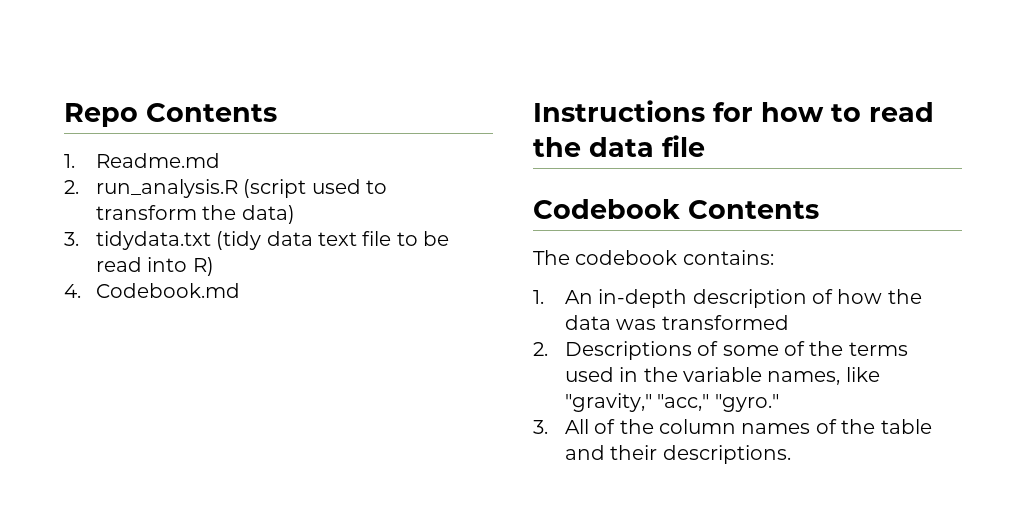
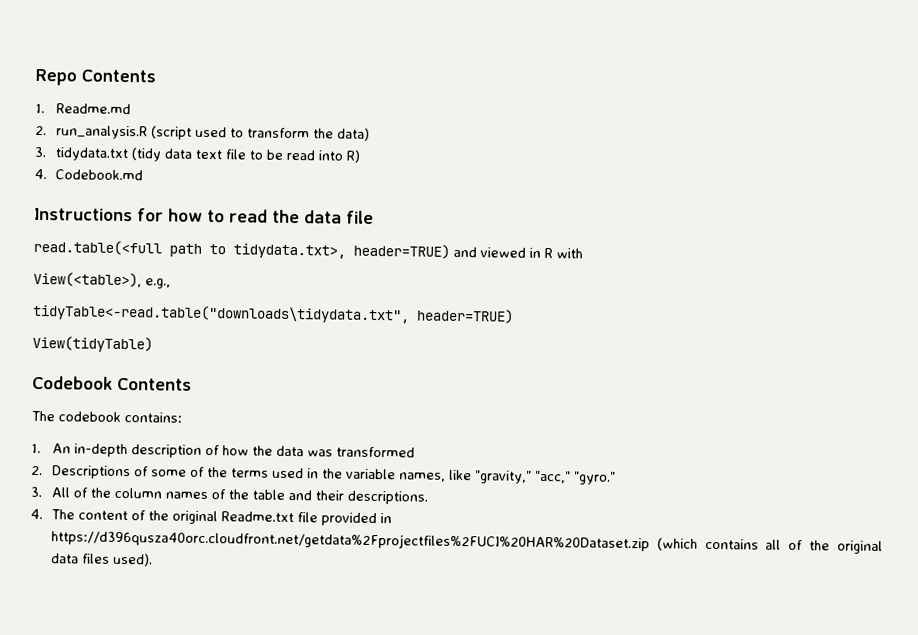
(705, 146) none -> [33,239,583,259] [33,271,171,289] [32,303,514,324] [32,335,153,353] // read.table(<full path to tidydata.txt>, header=TRUE) and viewed in R with // View(<table>), e.g., // tidyTable<-read.table("downloads\tidydata.txt", header=TRUE) // View(tidyTable)
(791, 454) none -> [30,508,392,527] [50,530,883,555] [50,552,153,567] // 4. The content of the original Readme.txt file provided in https://d396qusza40orc.cloudfront.net/getdata%2Fprojectfiles%2FUCI%20HAR%20Dataset.zip (which contains all of the original data files used).

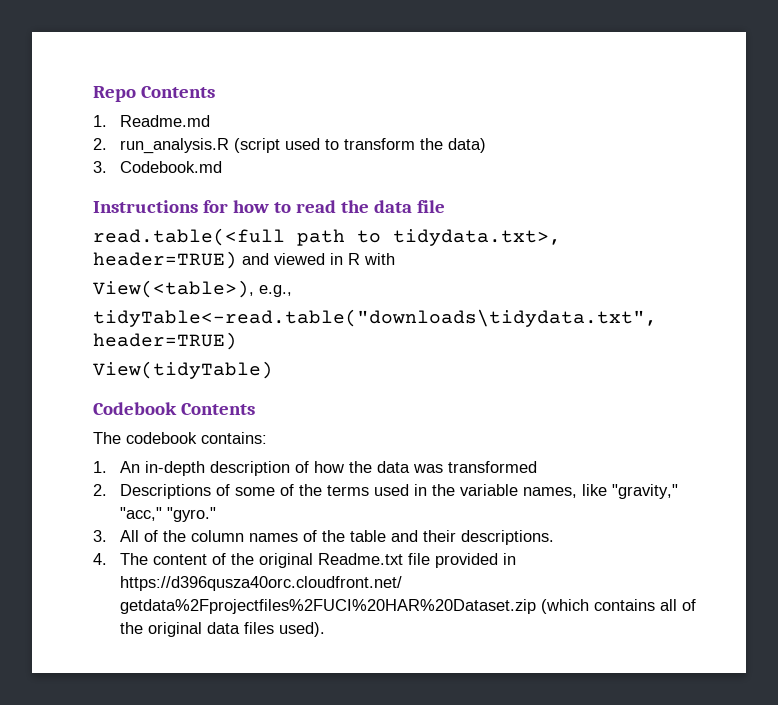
[54,147,360,163] [34,168,47,180] tidydata.txt (tidy data text file to be read into R) // 4. -> (107, 167) none

